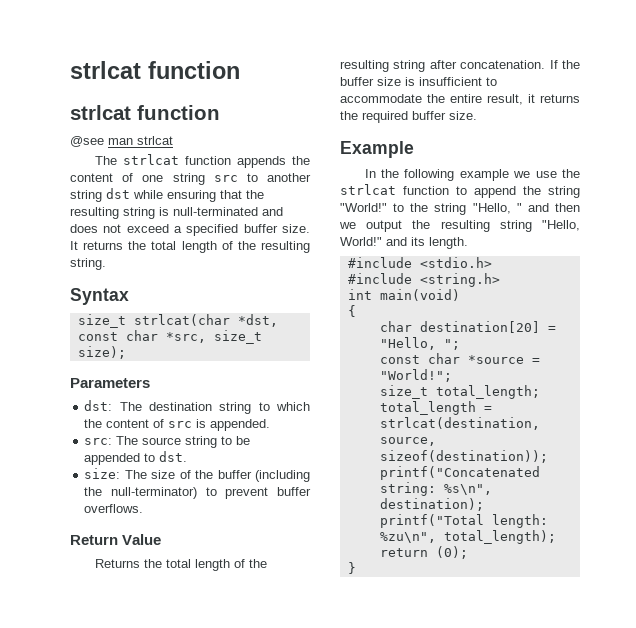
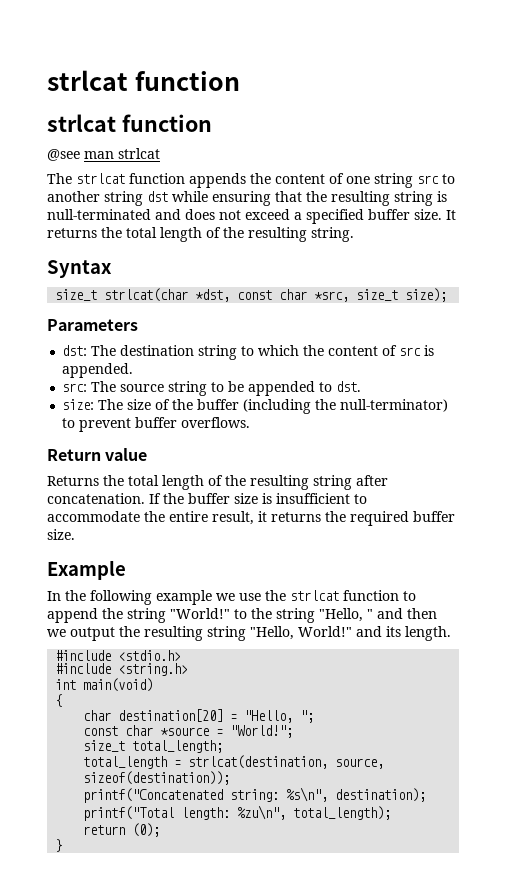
[122,534,162,545] Value -> [105,448,148,461] value

